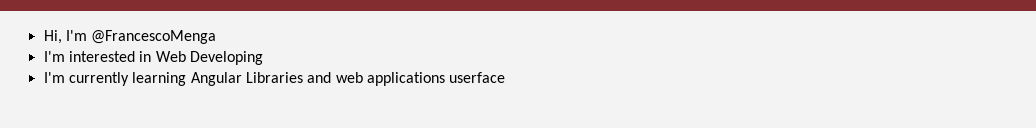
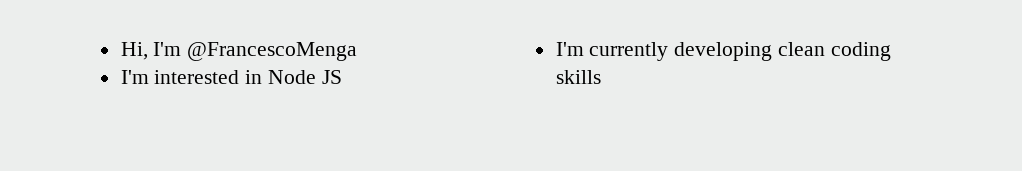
[155,51,263,65] Web Developing -> [268,70,342,84] Node JS
[132,72,506,86] learning Angular Libraries and web applications userface -> [674,42,891,61] [555,70,601,84] developing clean coding skills

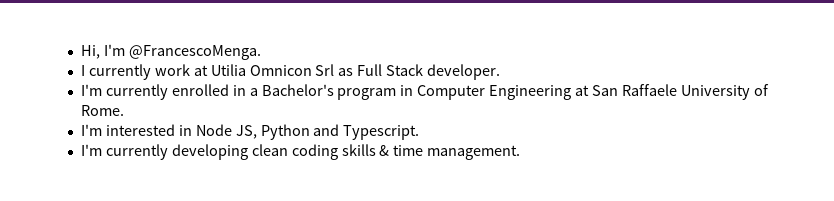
[187,42,358,61] @FrancescoMenga -> [128,45,261,60] [80,64,501,80] [80,84,769,100] [80,105,124,116] @FrancescoMenga. // I currently work at Utilia Omnicon Srl as Full Stack developer. // I'm currently enrolled in a Bachelor's program in Computer Engineering at San Raffaele University of Rome.
[321,70,342,84] JS -> [235,124,420,140] JS, Python and Typescript.
(601, 77) none -> [379,145,521,160] & time management.

